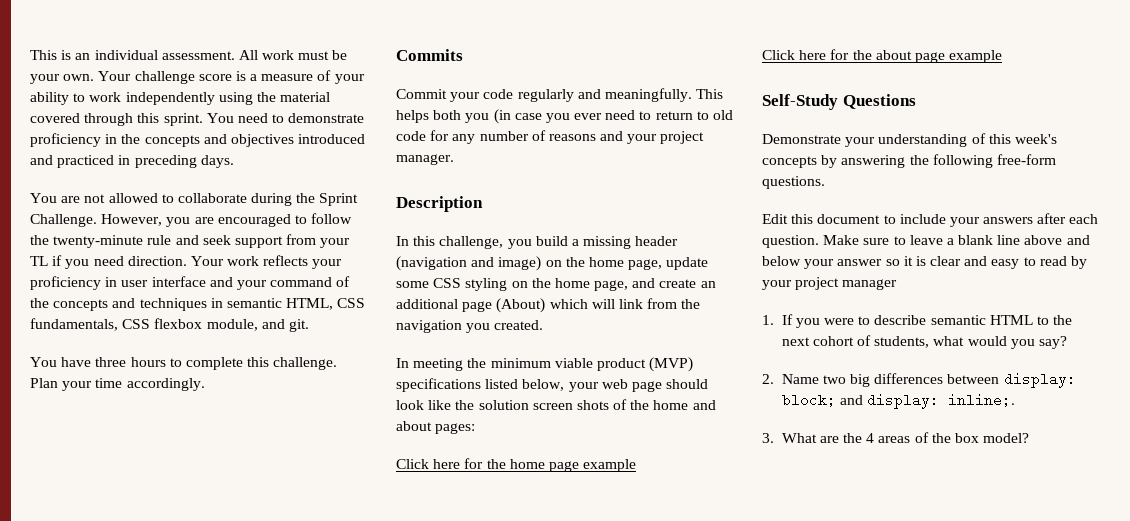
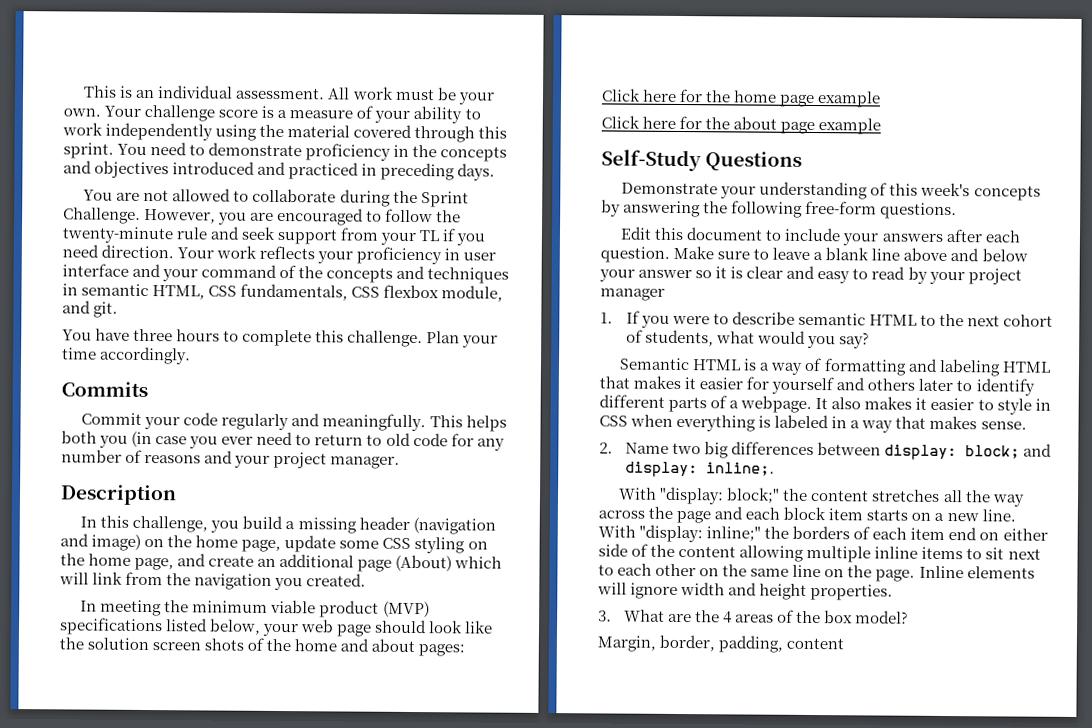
(1068, 342) none -> [619,357,1051,377] [599,375,1035,396] [599,394,1051,415] [599,414,1027,433] // Semantic HTML is a way of formatting and labeling HTML that makes it easier for yourself and others later to identify different parts of a webpage. It also makes it easier to style in CSS when everything is labeled in a way that makes sense.
(1016, 400) none -> [618,486,1025,507] [598,506,1016,524] [598,524,1048,543] [598,543,1041,563] [598,563,1035,582] [597,582,894,601] // With "display: block;" the content stretches all the way across the page and each block item starts on a new line. With "display: inline;" the borders of each item end on either side of the content allowing multiple inline items to sit next to each other on the same line on the page. Inline elements will ignore width and height properties.
(1030, 438) none -> [597,634,845,653] // Margin, border, padding, content

